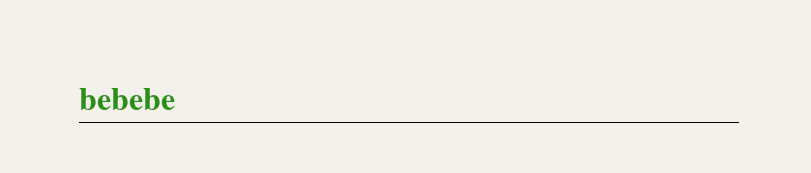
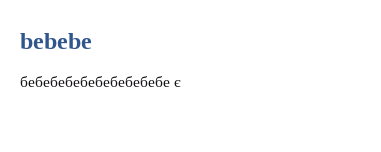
(175, 99) none -> [20,76,182,87] // бебебебебебебебебебе є

